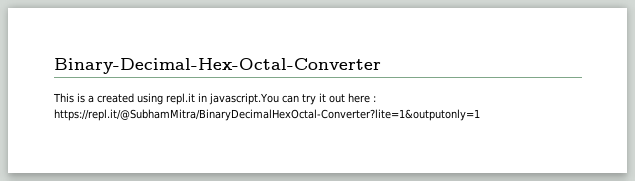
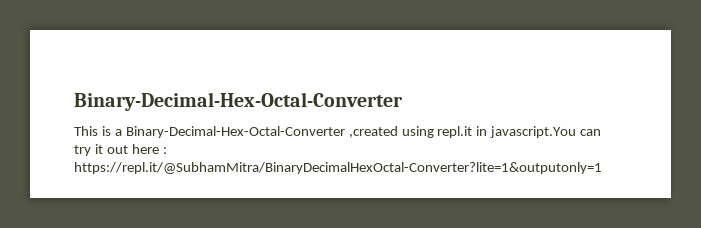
[97,93,134,103] created -> [125,126,398,138] Binary-Decimal-Hex-Octal-Converter ,created

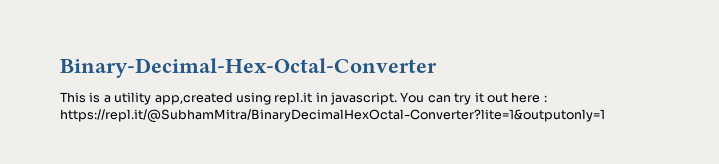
[125,126,398,138] Binary-Decimal-Hex-Octal-Converter ,created -> [114,92,233,105] utility app,created
[490,126,577,138] javascript.You -> [330,92,425,105] javascript. You

